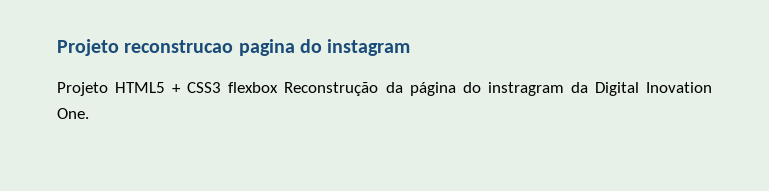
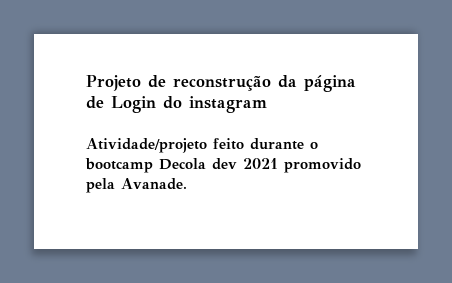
[57,39,411,56] [57,82,712,96] [57,108,89,119] Projeto reconstrucao pagina do instagram // Projeto HTML5 + CSS3 flexbox Reconstrução da página do instragram da Digital Inovation One. -> [86,75,356,92] [86,96,267,113] [86,138,318,153] [85,158,361,173] [86,178,187,193] Projeto de reconstrução da página de Login do instagram // Atividade/projeto feito durante o bootcamp Decola dev 2021 promovido pela Avanade.

